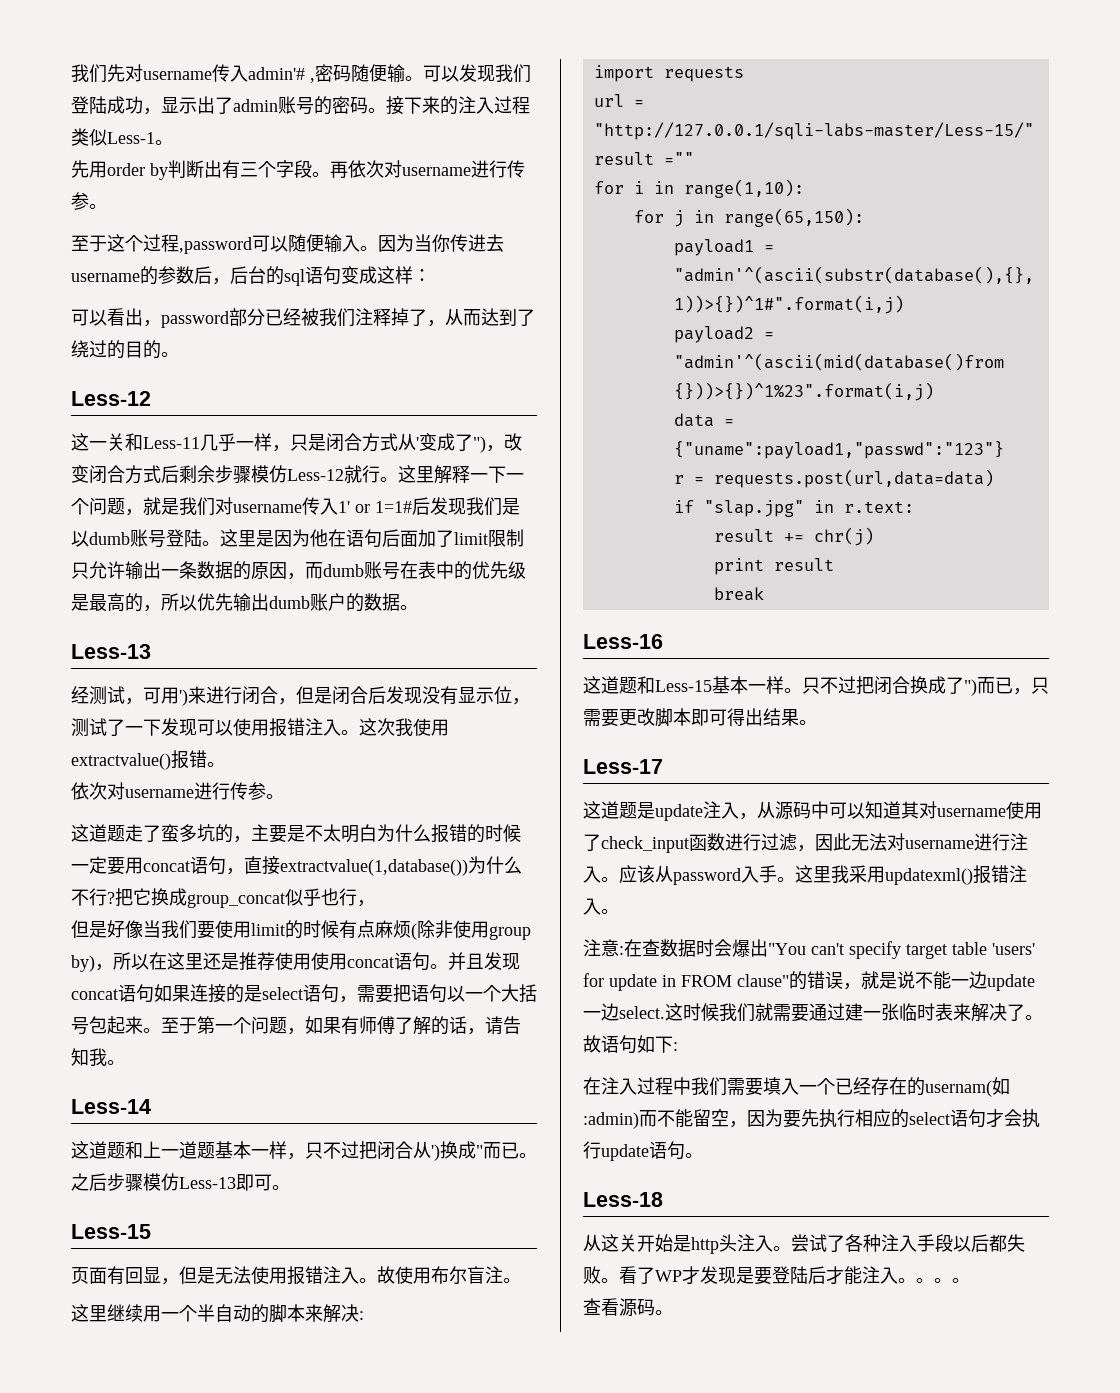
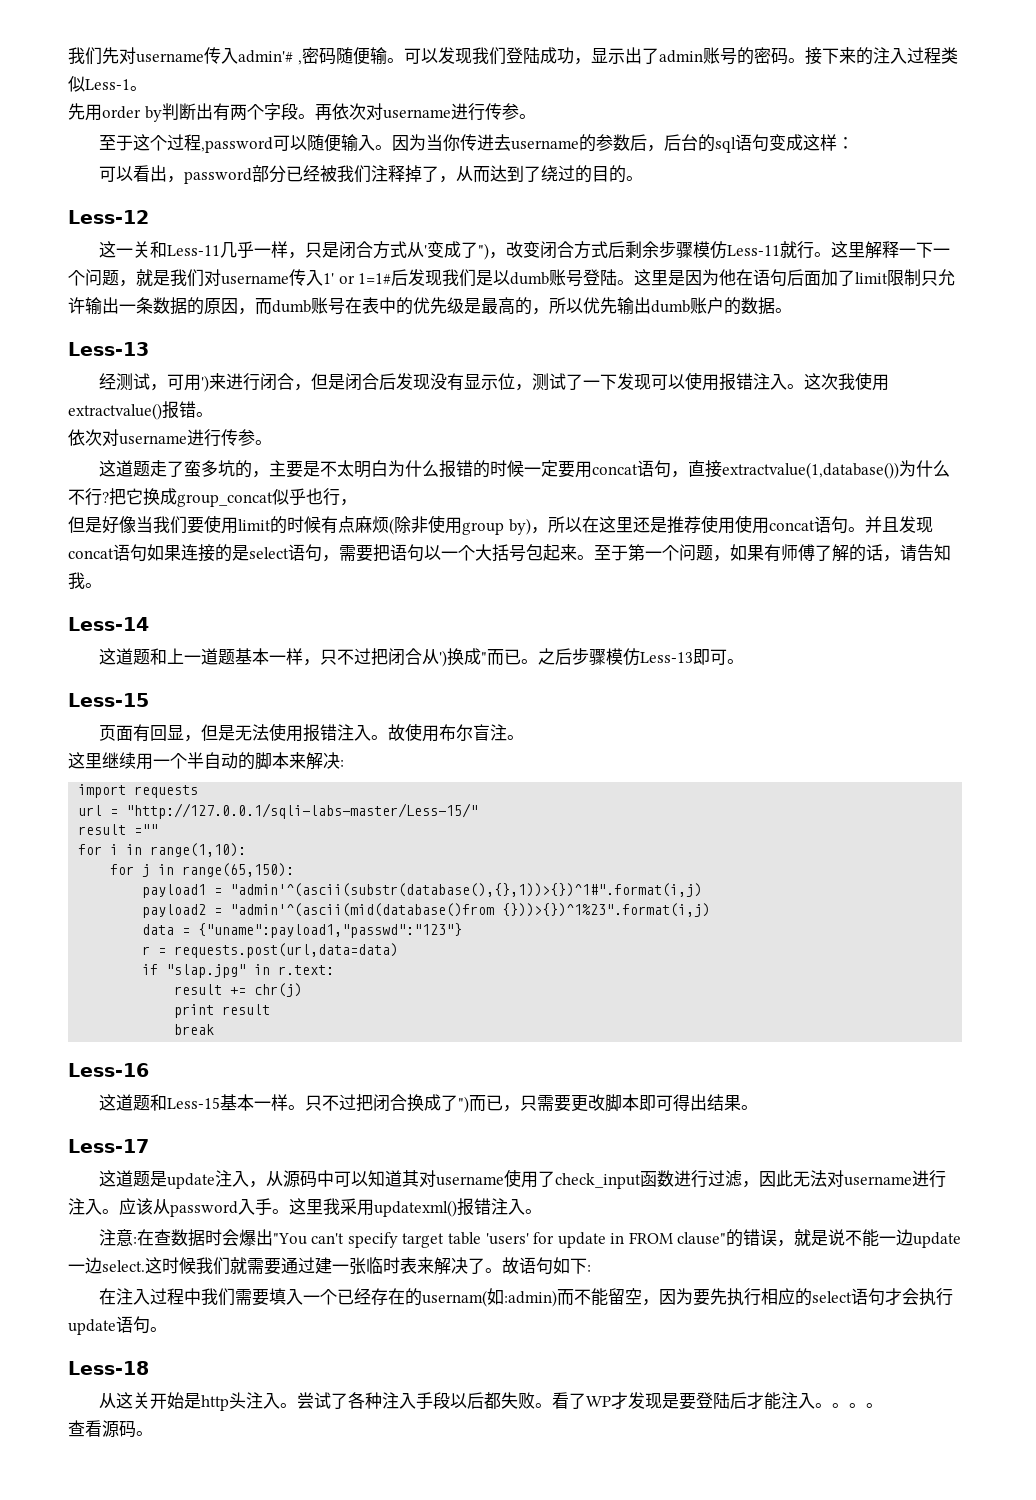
[240,162,258,177] 三 -> [229,104,247,120] 两
[287,469,344,481] Less-12 -> [726,245,780,256] Less-11

